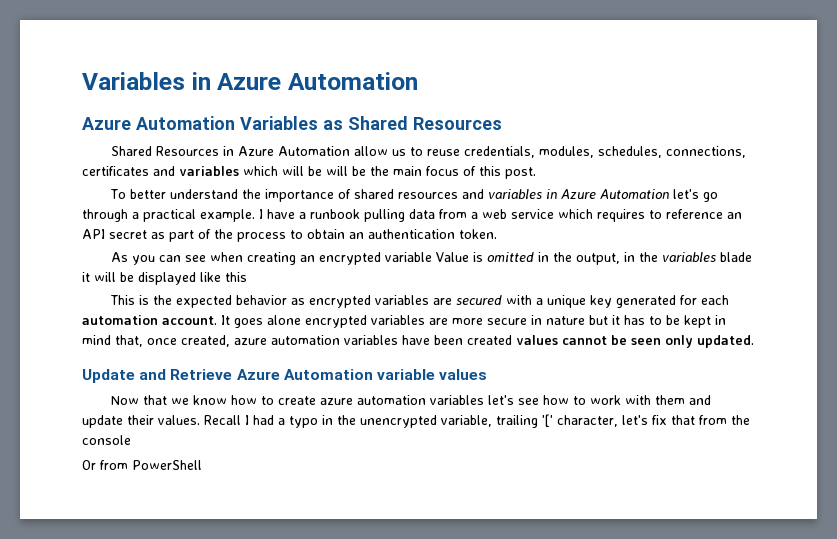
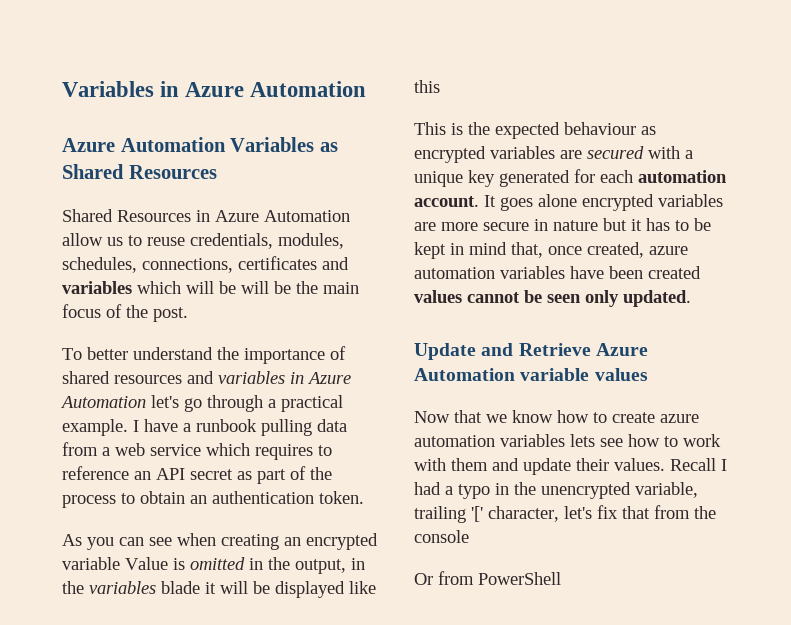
[479,166,501,176] this -> [126,305,148,318] the
[235,295,287,305] behavior -> [564,122,636,135] behaviour
[487,395,514,405] let's -> [570,434,595,447] lets

